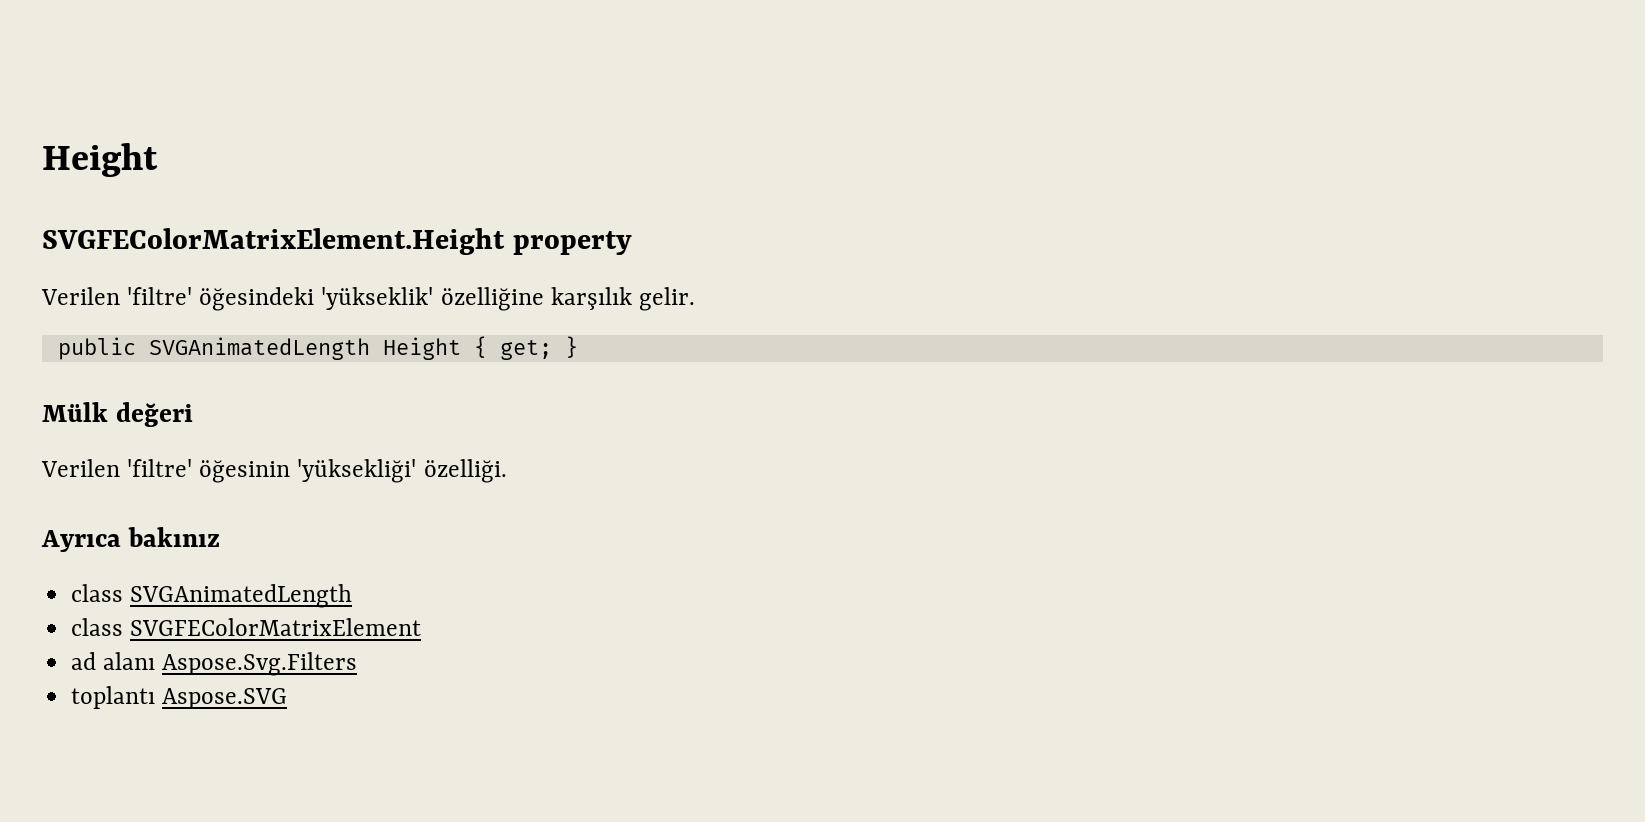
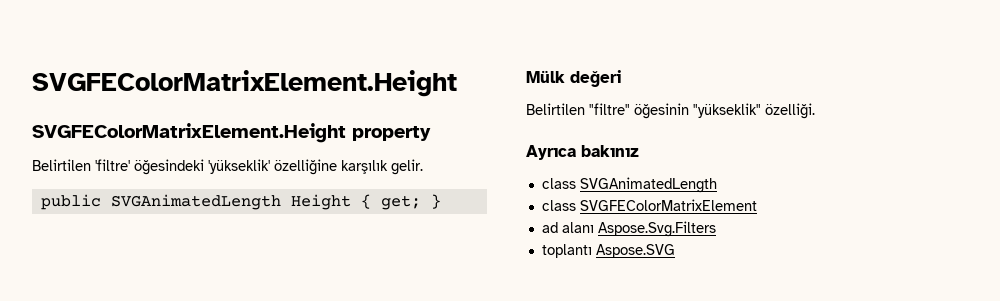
[42,143,158,177] Height -> [32,70,457,97] SVGFEColorMatrixElement.Height
[41,287,120,305] Verilen -> [32,159,91,171] Belirtilen
[41,459,417,483] Verilen 'filtre' öğesinin 'yüksekliği' -> [526,103,761,119] Belirtilen "filtre" öğesinin "yükseklik"

